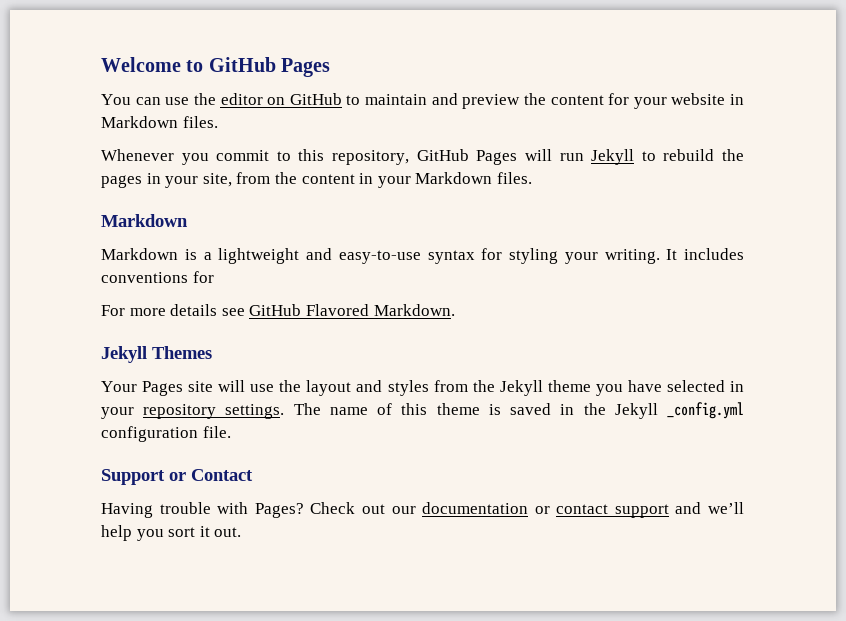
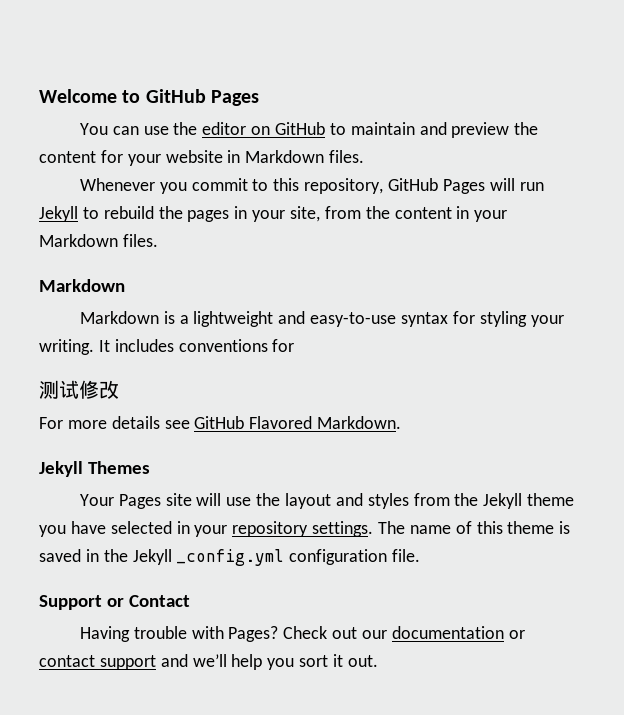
(214, 277) none -> [39,380,119,399] // 测试修改

